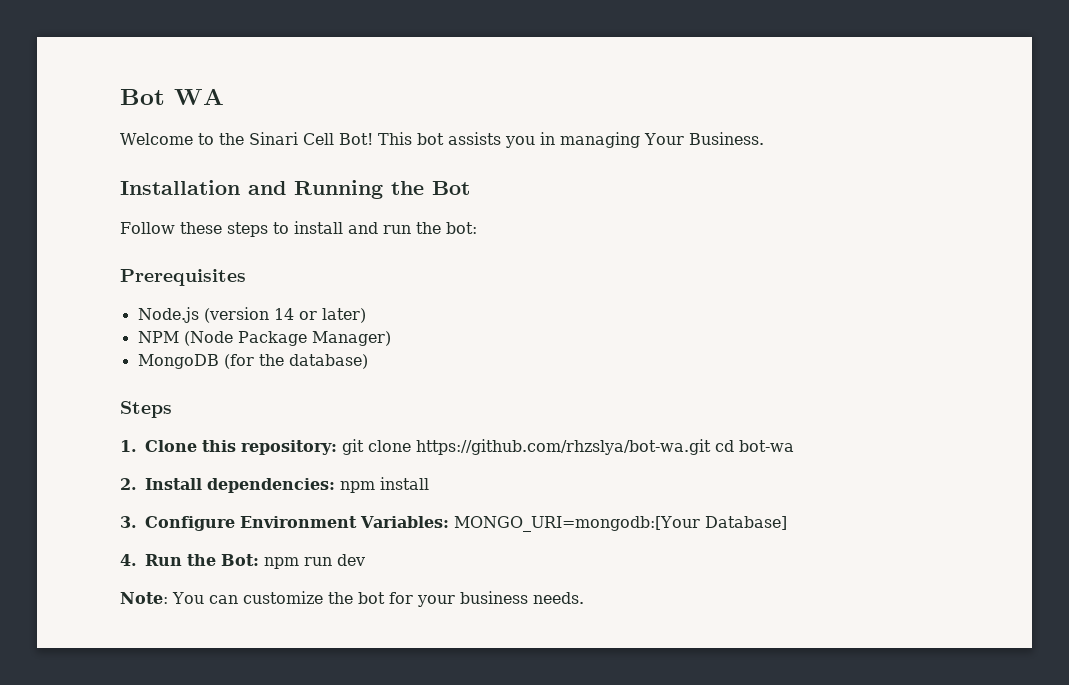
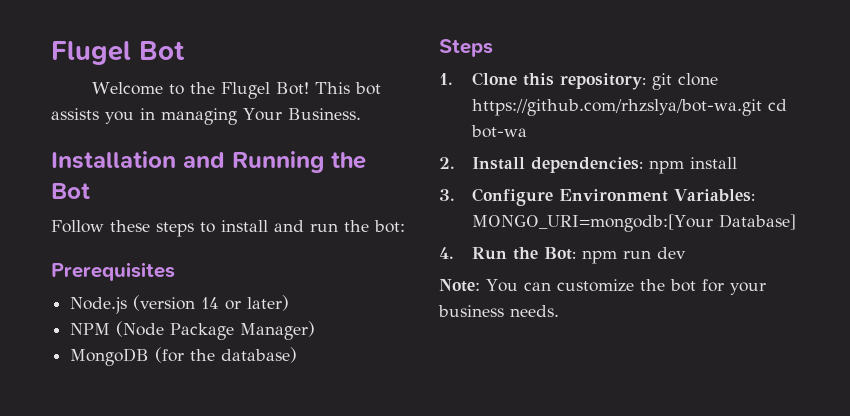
[120,88,224,105] Bot WA -> [51,41,185,65] Flugel Bot
[248,132,334,145] Sinari Cell -> [220,82,270,99] Flugel

